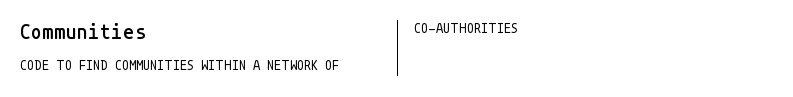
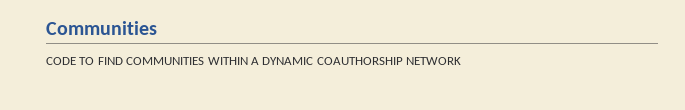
[267,60,339,70] [414,23,518,33] NETWORK OF CO-AUTHORITIES -> [262,57,461,65] DYNAMIC COAUTHORSHIP NETWORK

